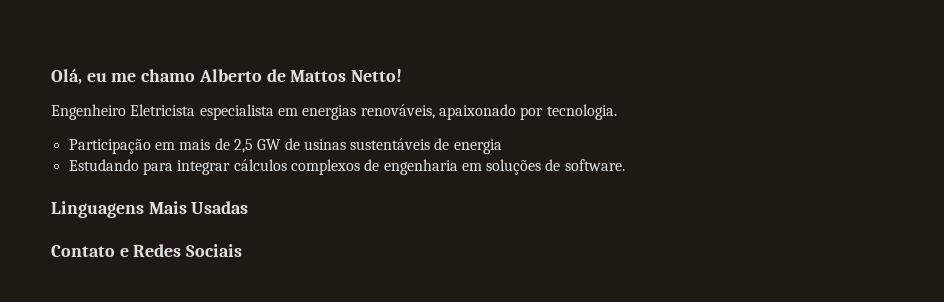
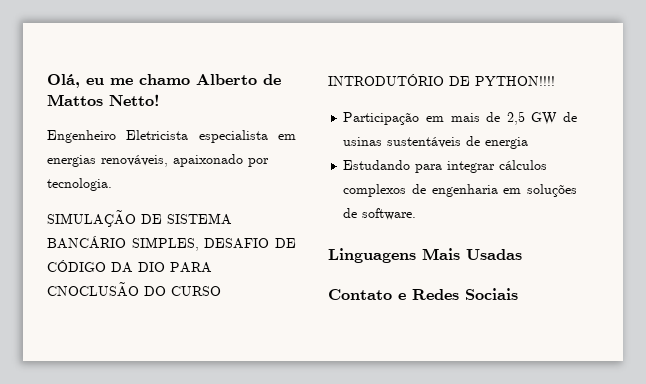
(617, 112) none -> [47,209,232,227] [47,236,296,251] [47,260,212,273] [47,281,221,297] [328,74,555,86] // SIMULAÇÃO DE SISTEMA BANCÁRIO SIMPLES, DESAFIO DE CÓDIGO DA DIO PARA CNOCLUSÃO DO CURSO INTRODUTÓRIO DE PYTHON!!!!

